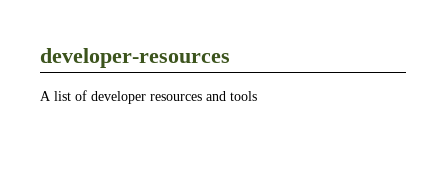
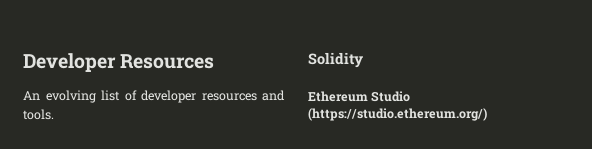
[40,48,230,68] [40,91,51,101] developer-resources // A -> [23,53,215,72] [23,90,96,103] Developer Resources // An evolving
[230,91,257,101] tools -> [23,109,54,120] [308,52,363,68] [308,91,411,102] [308,108,487,121] tools. // Solidity // Ethereum Studio (https://studio.ethereum.org/)

